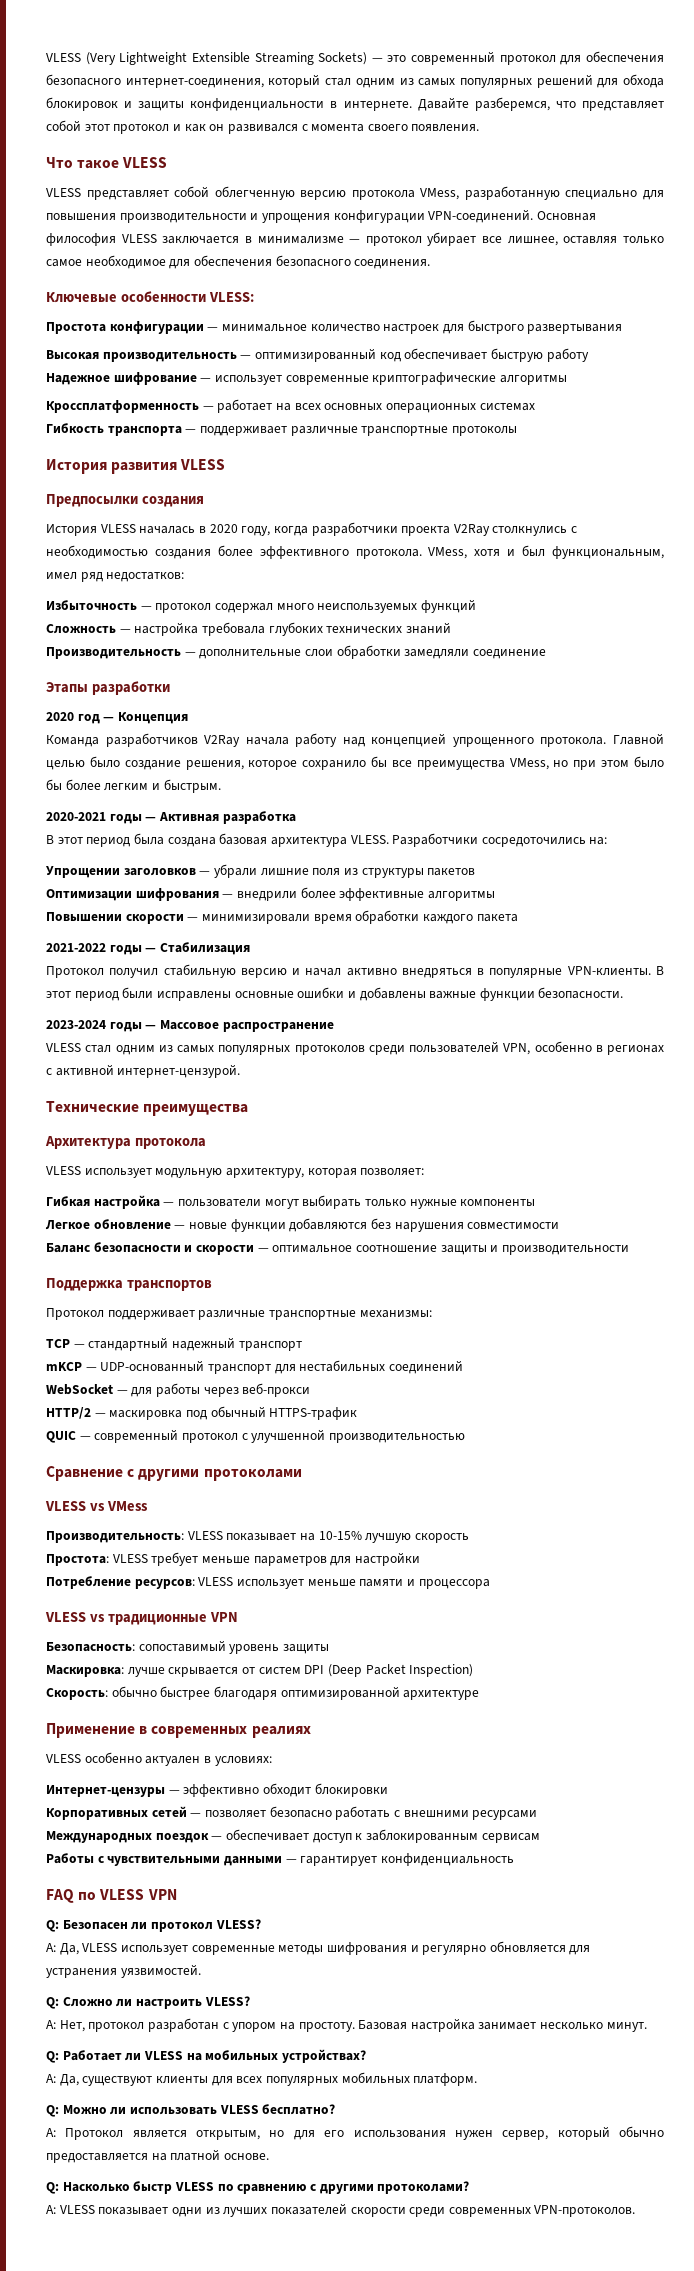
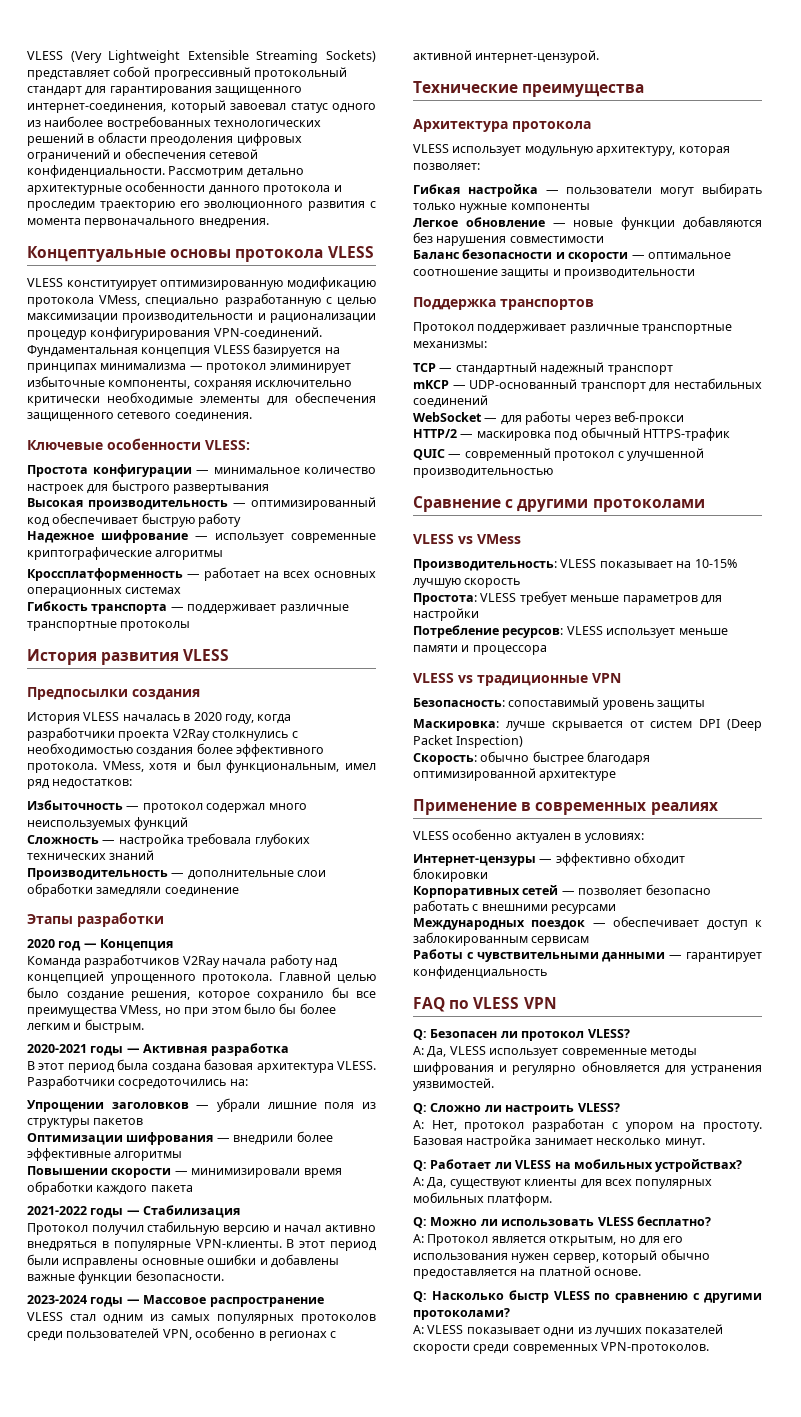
[371,51,664,65] [46,74,664,88] [46,97,665,111] [46,120,480,134] [46,157,168,169] [46,186,664,200] [46,209,596,223] [46,232,664,246] [46,255,351,269] — это современный протокол для обеспечения безопасного интернет-соединения, который стал одним из самых популярных решений для обхода блокировок и защиты конфиденциальности в интернете. Давайте разберемся, что представляет собой этот протокол и как он развивался с момента своего появления. // Что такое VLESS // VLESS представляет собой облегченную версию протокола VMess, разработанную специально для повышения производительности и упрощения конфигурации VPN-соединений. Основная философия VLESS заключается в минимализме — протокол убирает все лишнее, оставляя только самое необходимое для обеспечения безопасного -> [27,66,348,80] [27,86,303,96] [27,100,376,113] [27,116,322,130] [27,132,302,146] [27,148,259,162] [27,165,304,178] [27,181,342,195] [27,201,377,211] [27,218,269,228] [27,246,374,262] [27,277,376,290] [27,293,376,307] [27,313,376,323] [27,327,322,340] [27,343,340,357] [27,363,351,373] [27,376,353,390] [27,392,376,406] [27,412,172,422] представляет собой прогрессивный протокольный стандарт для гарантирования защищенного интернет-соединения, который завоевал статус одного из наиболее востребованных технологических решений в области преодоления цифровых ограничений и обеспечения сетевой конфиденциальности. Рассмотрим детально архитектурные особенности данного протокола и проследим траекторию его эволюционного развития с момента первоначального внедрения. // Концептуальные основы протокола VLESS // VLESS конституирует оптимизированную модификацию протокола VMess, специально разработанную с целью максимизации производительности и рационализации процедур конфигурирования VPN-соединений. Фундаментальная концепция VLESS базируется на принципах минимализма — протокол элиминирует избыточные компоненты, сохраняя исключительно критически необходимые элементы для обеспечения защищенного сетевого

